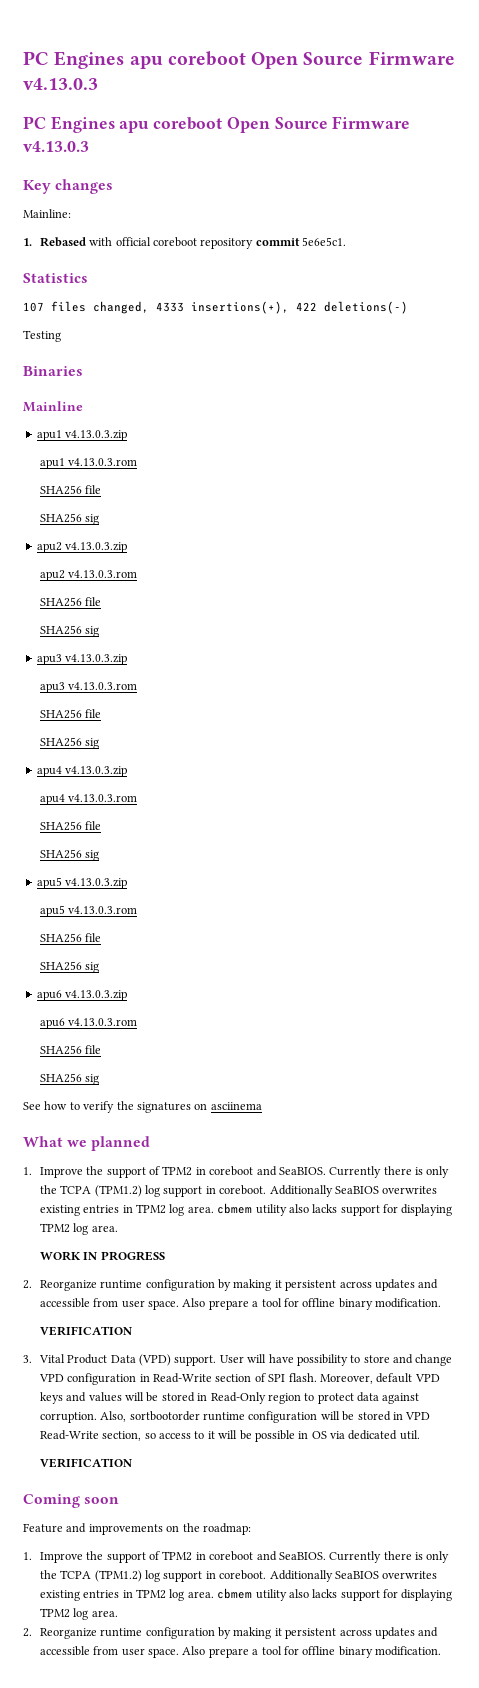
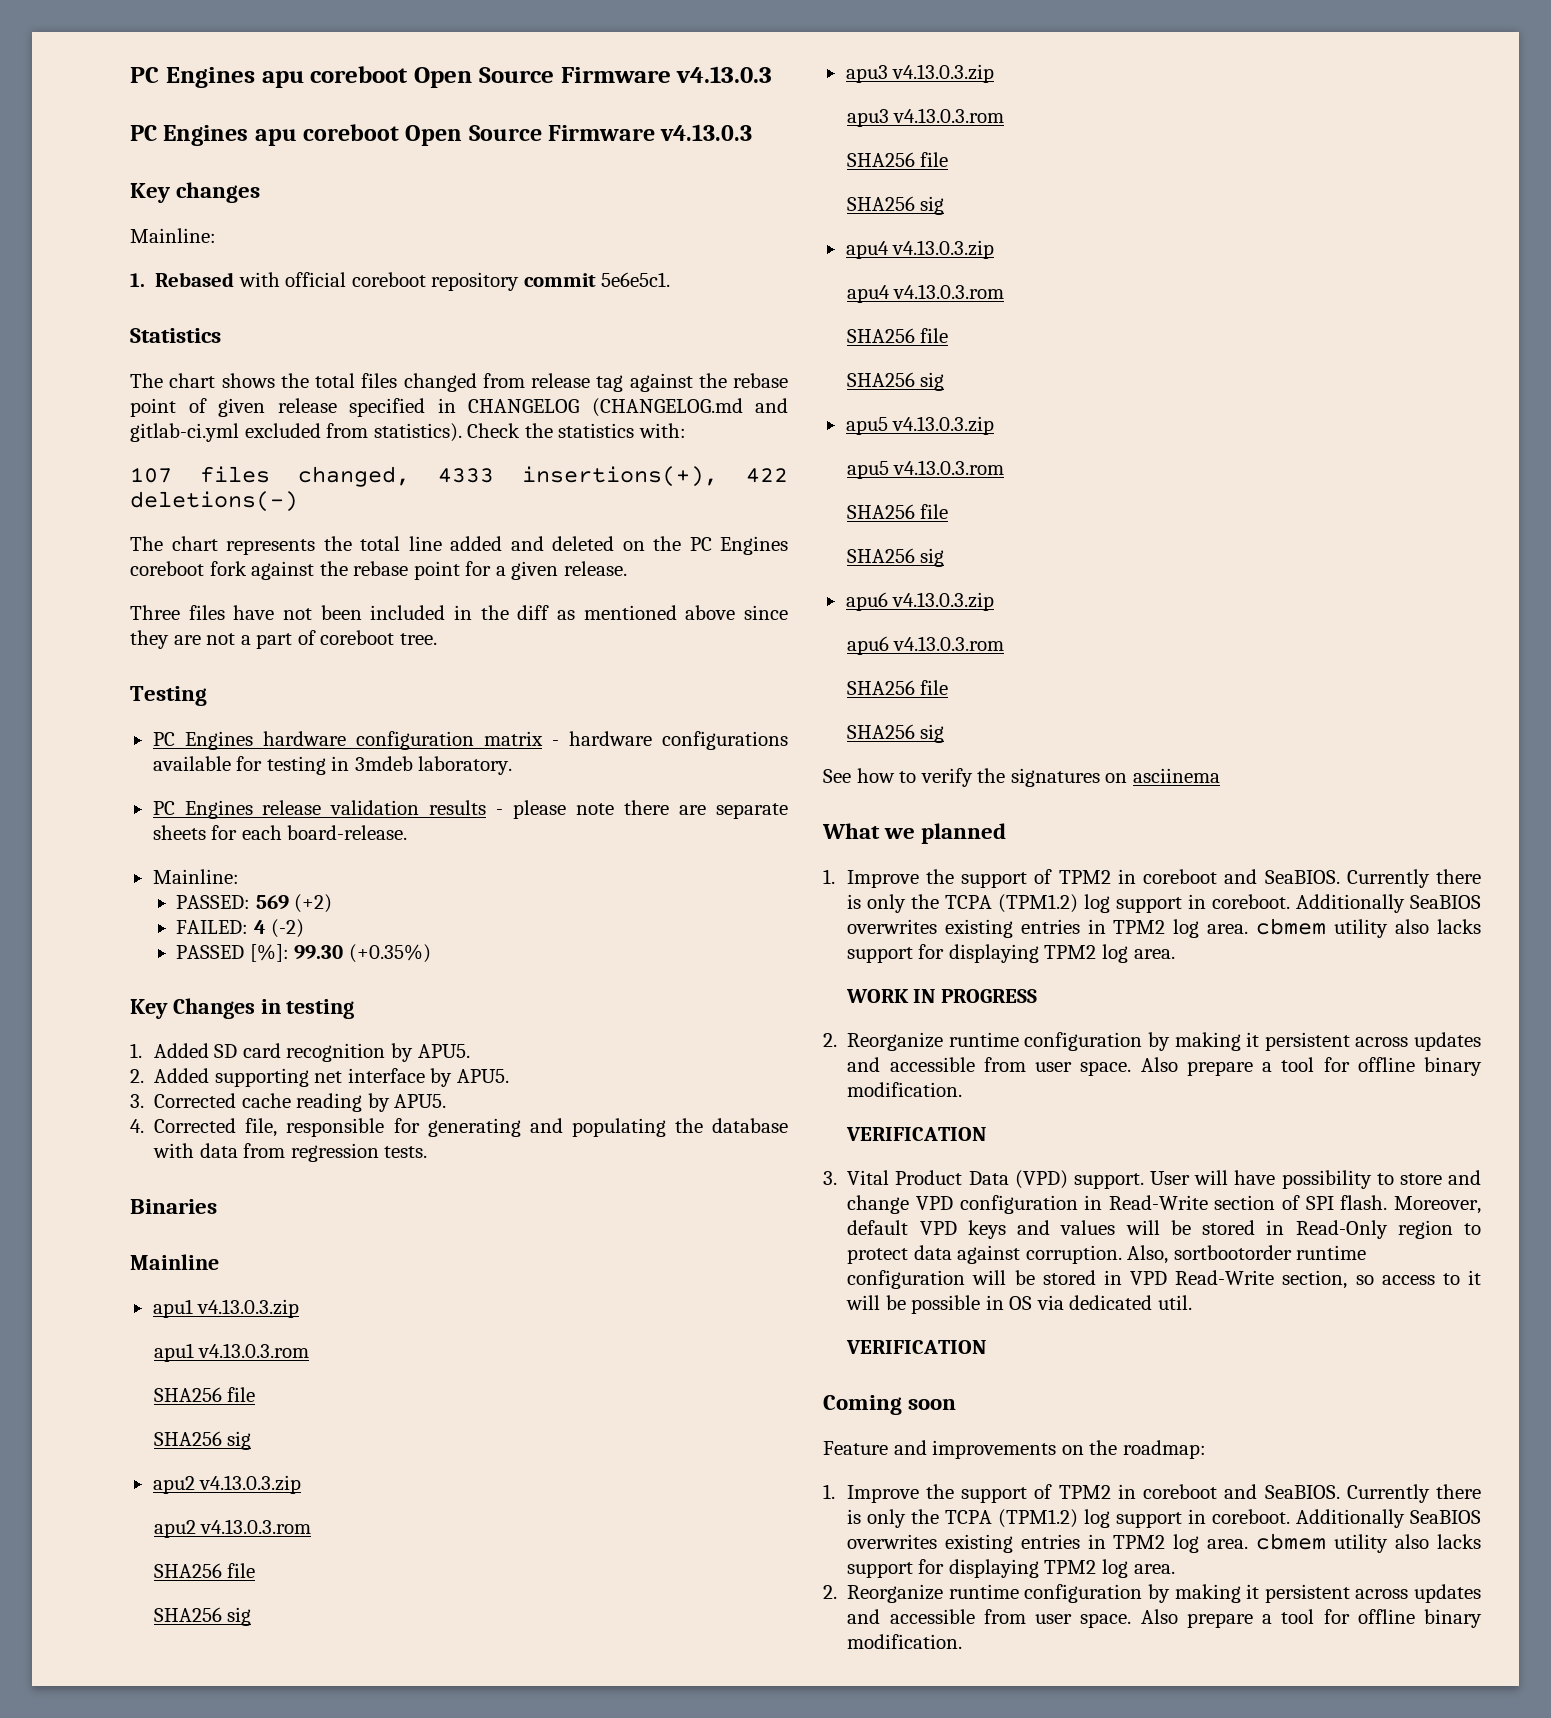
(88, 278) none -> [130,373,788,392] [130,398,788,417] [130,423,686,442] // The chart shows the total files changed from release tag against the rebase point of given release specified in CHANGELOG (CHANGELOG.md and gitlab-ci.yml excluded from statistics). Check the statistics with:
[23,330,61,342] Testing -> [130,536,788,555] [130,561,627,580] [130,605,788,620] [130,630,437,649] [130,686,207,706] [152,731,788,750] [152,756,513,775] [152,800,788,819] [152,825,408,840] [152,869,239,884] [176,894,333,913] [176,919,305,938] [176,944,431,963] [130,998,355,1019] [130,1043,470,1062] [130,1068,509,1087] [130,1093,447,1112] [130,1118,788,1137] [153,1143,428,1162] The chart represents the total line added and deleted on the PC Engines coreboot fork against the rebase point for a given release. // Three files have not been included in the diff as mentioned above since they are not a part of coreboot tree. // Testing // PC Engines hardware configuration matrix - hardware configurations available for testing in 3mdeb laboratory. // PC Engines release validation results - please note there are separate sheets for each board-release. // Mainline: // PASSED: 569 (+2) // FAILED: 4 (-2) // PASSED [%]: 99.30 (+0.35%) // Key Changes in testing // 1. Added SD card recognition by APU5. // 2. Added supporting net interface by APU5. // 3. Corrected cache reading by APU5. // 4. Corrected file, responsible for generating and populating the database with data from regression tests.

